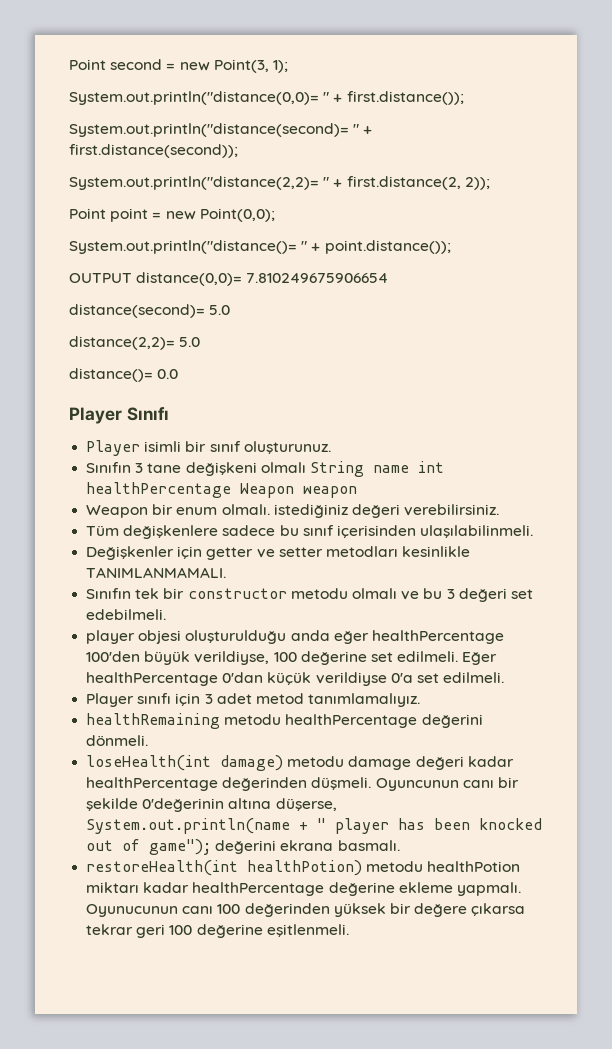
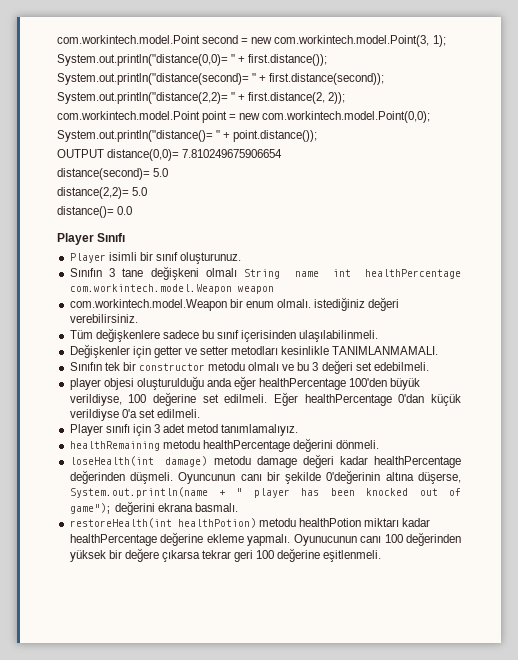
[69,59,106,70] Point -> [57,35,200,44] com.workintech.model.Point
[213,59,269,73] Point(3, -> [274,35,430,47] com.workintech.model.Point(3,
[69,208,106,219] Point -> [57,111,200,120] com.workintech.model.Point
[199,208,275,222] Point(0,0); -> [262,111,431,123] com.workintech.model.Point(0,0);
[240,483,295,498] Weapon -> [69,284,232,294] com.workintech.model.Weapon
[86,505,149,518] Weapon -> [69,299,227,311] com.workintech.model.Weapon

